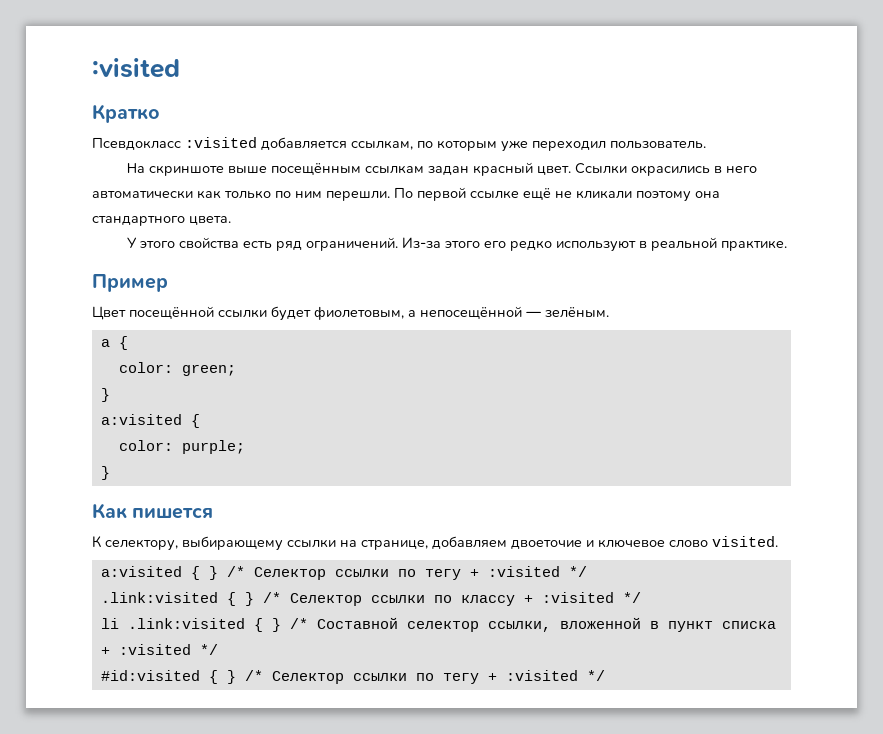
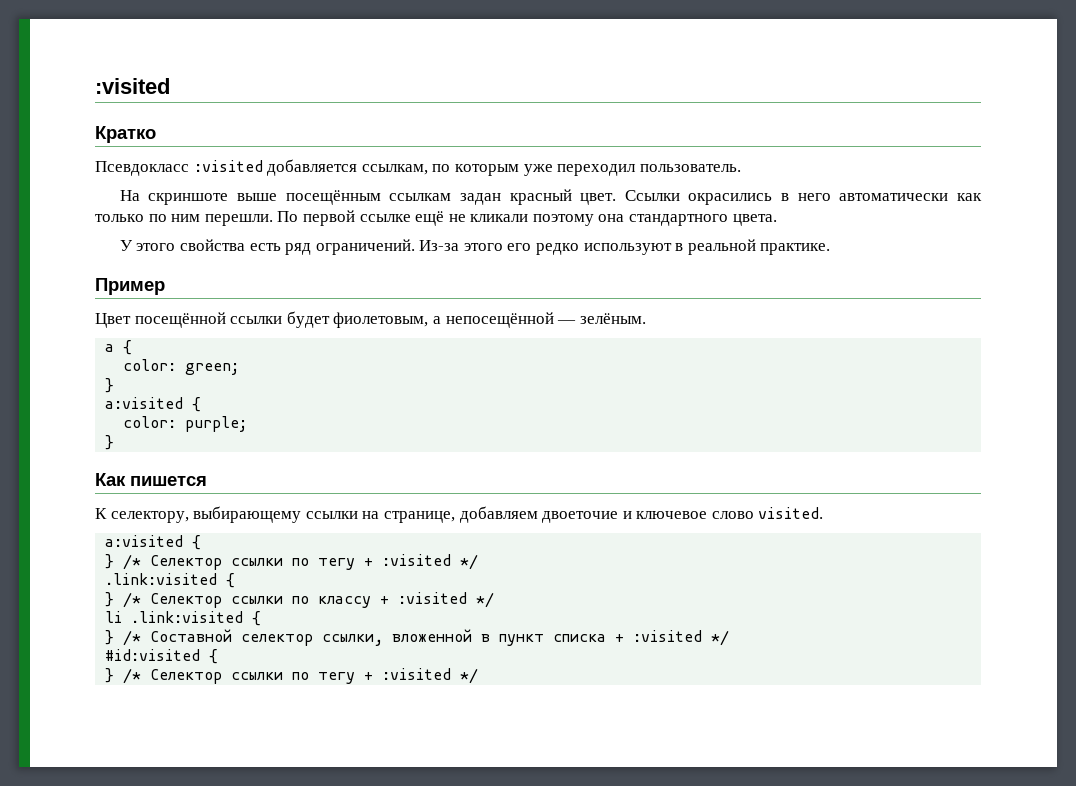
(200, 573) none -> (202, 542) //
(236, 599) none -> (236, 580) //
(263, 625) none -> (262, 618) //
(218, 677) none -> (219, 656) //

